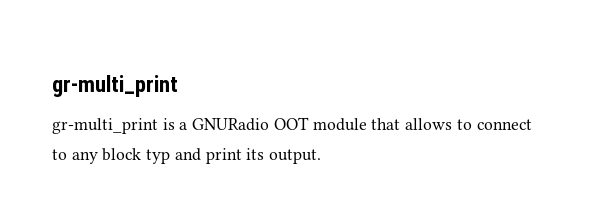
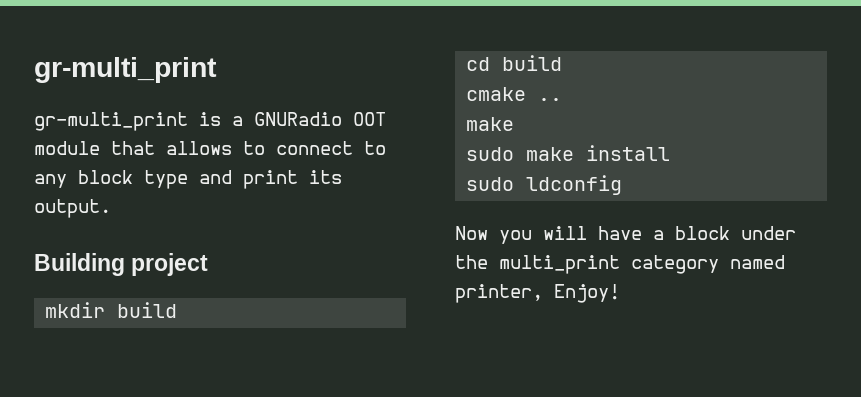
[146,149,171,164] typ -> [144,170,188,189] type
(322, 156) none -> [34,253,209,276] [45,302,178,318] [466,55,563,71] [466,87,563,101] [466,117,515,131] [466,145,671,161] [466,175,623,195] [455,226,796,244] [455,255,785,274] [455,284,620,303] // Building project // mkdir build // cd build // cmake .. // make // sudo make install // sudo ldconfig // Now you will have a block under the multi_print category named printer, Enjoy!

